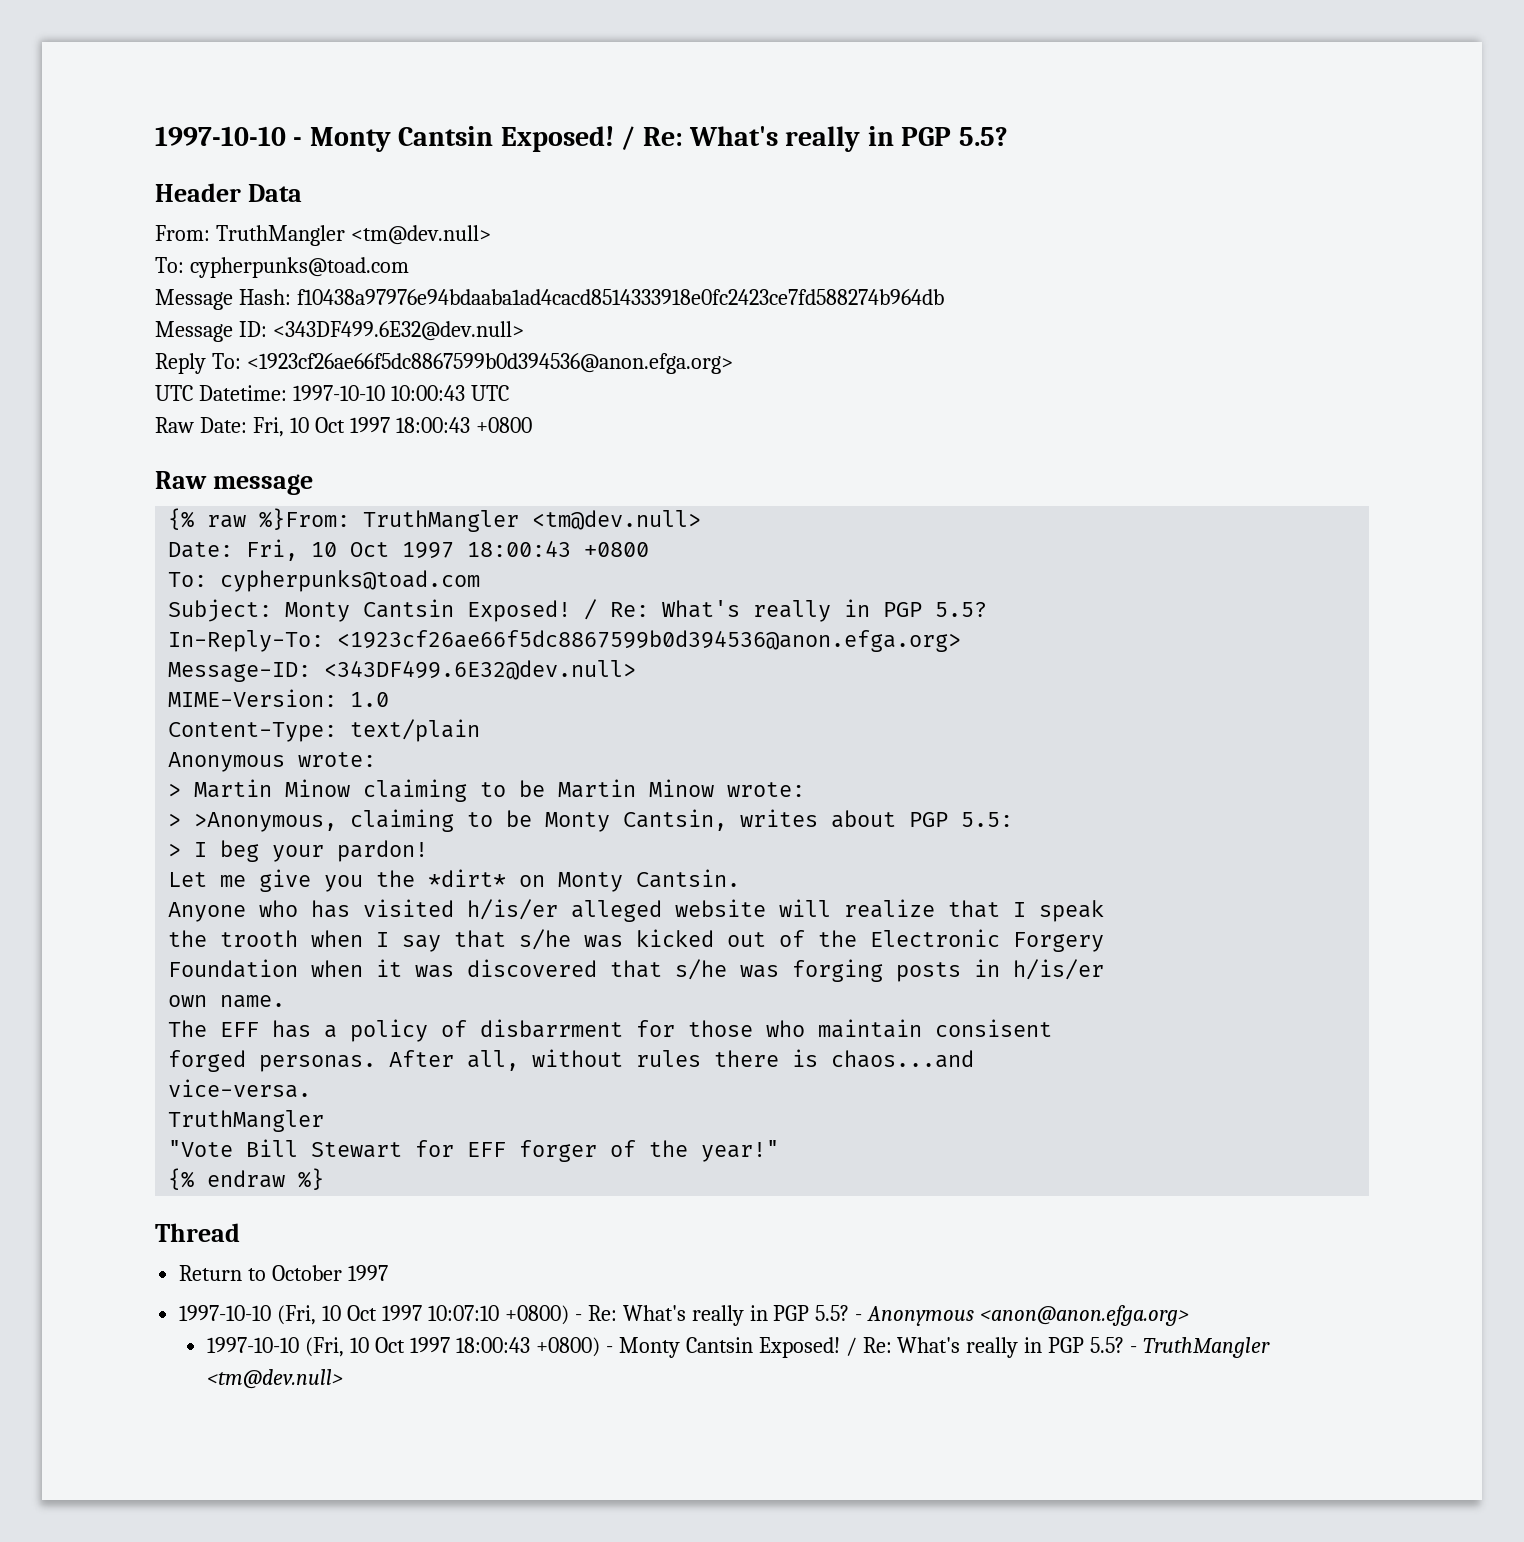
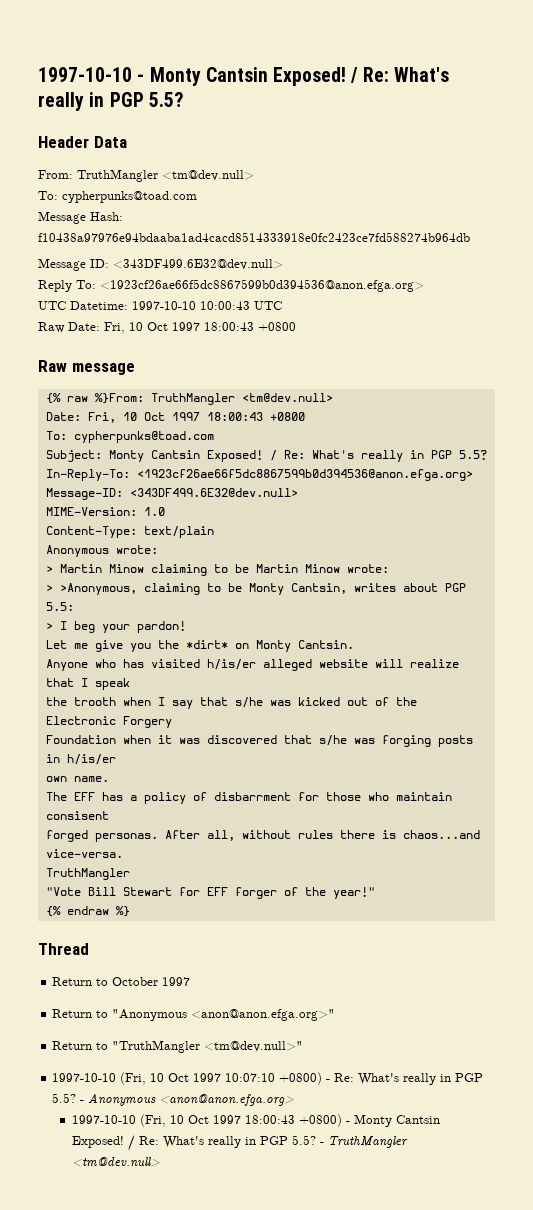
(389, 1273) none -> [52,1009,336,1021] [52,1040,304,1053] // Return to "Anonymous <anon@anon.efga.org>" // Return to "TruthMangler <tm@dev.null>"

